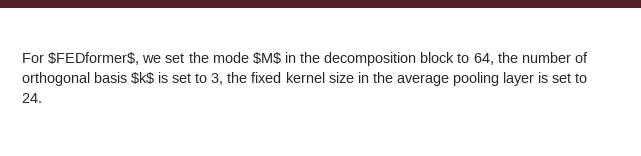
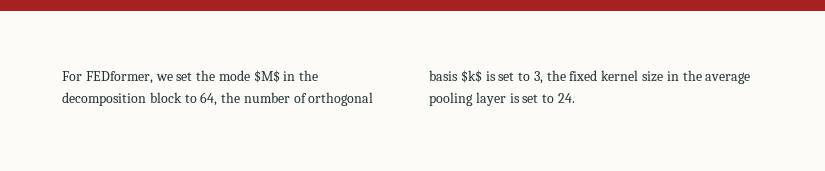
[48,52,140,65] $FEDformer$, -> [85,71,153,84] FEDformer,

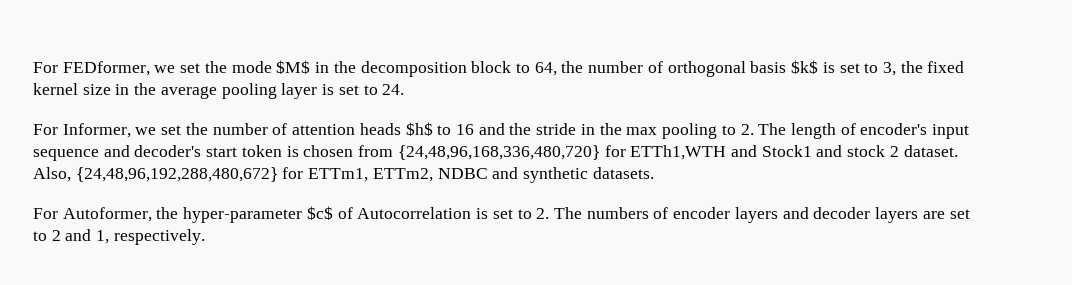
(575, 98) none -> [33,122,970,139] [33,145,958,161] [33,167,654,183] [33,206,970,223] [33,229,205,245] // For Informer, we set the number of attention heads $h$ to 16 and the stride in the max pooling to 2. The length of encoder's input sequence and decoder's start token is chosen from {24,48,96,168,336,480,720} for ETTh1,WTH and Stock1 and stock 2 dataset. Also, {24,48,96,192,288,480,672} for ETTm1, ETTm2, NDBC and synthetic datasets. // For Autoformer, the hyper-parameter $c$ of Autocorrelation is set to 2. The numbers of encoder layers and decoder layers are set to 2 and 1, respectively.

